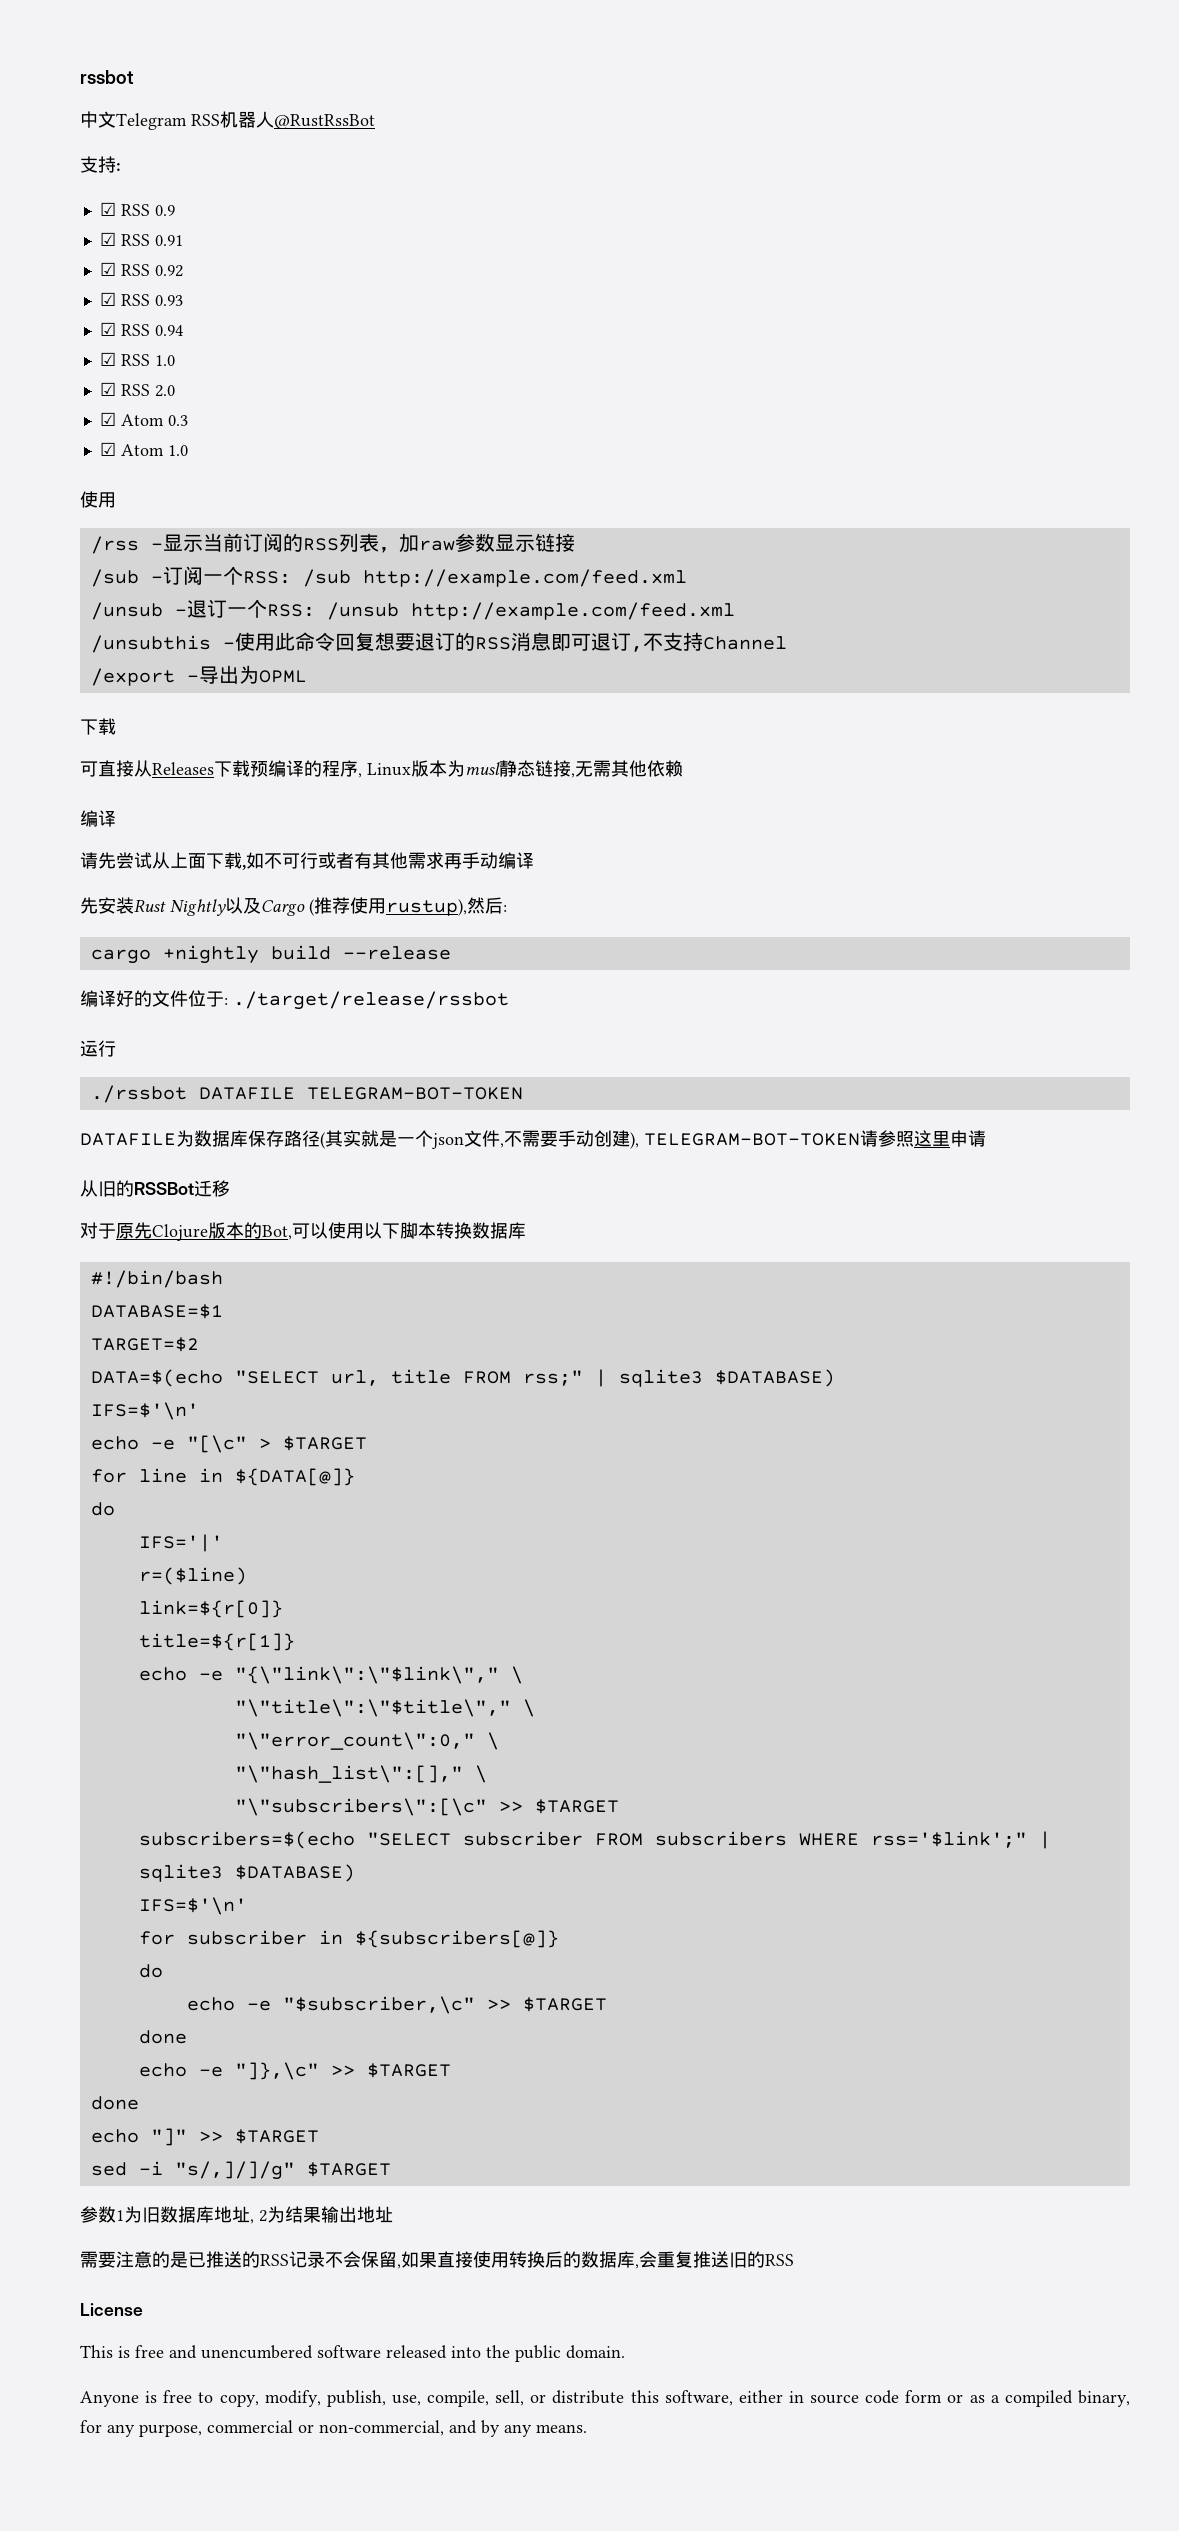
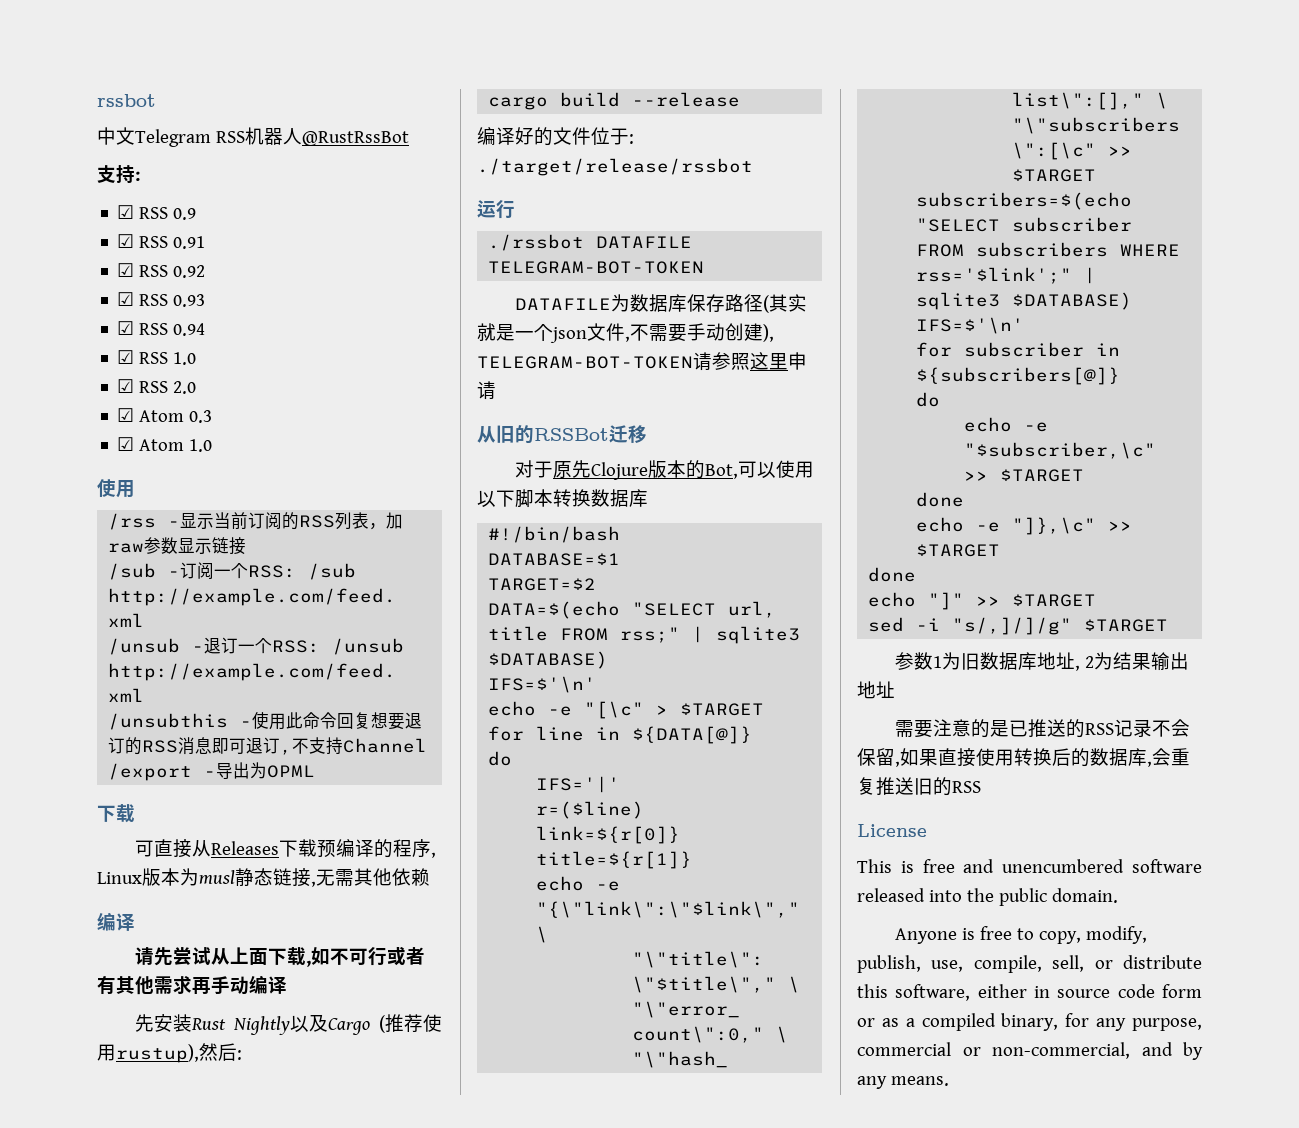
[162,945,259,964] +nightly -> (549, 103) none

